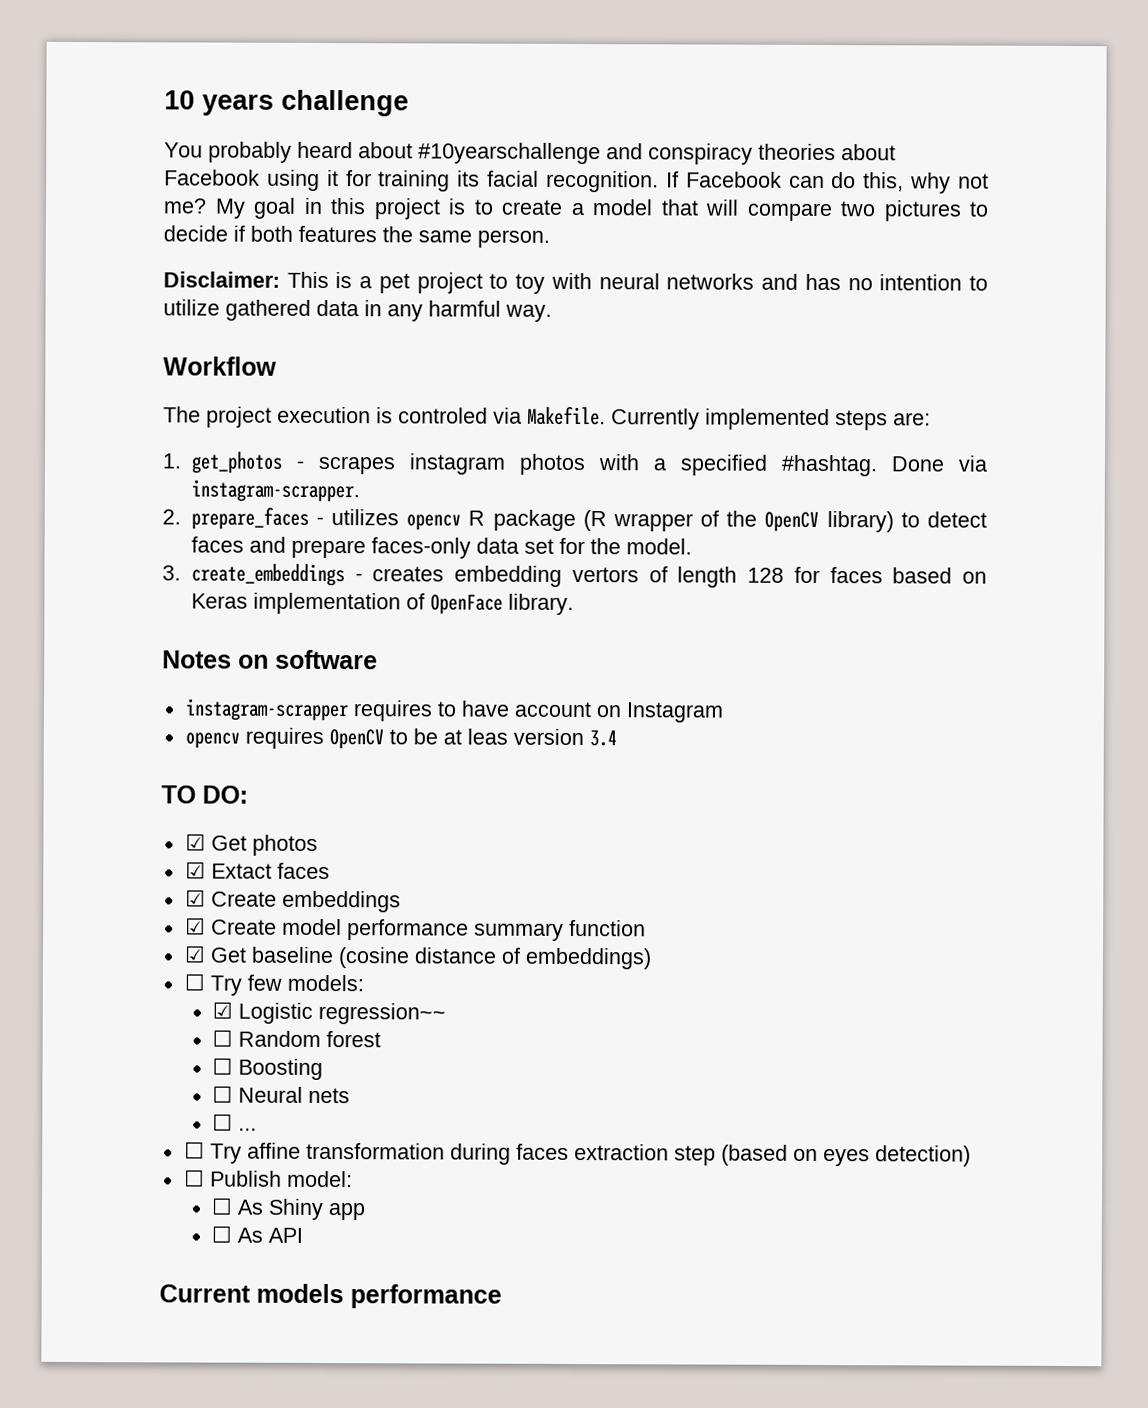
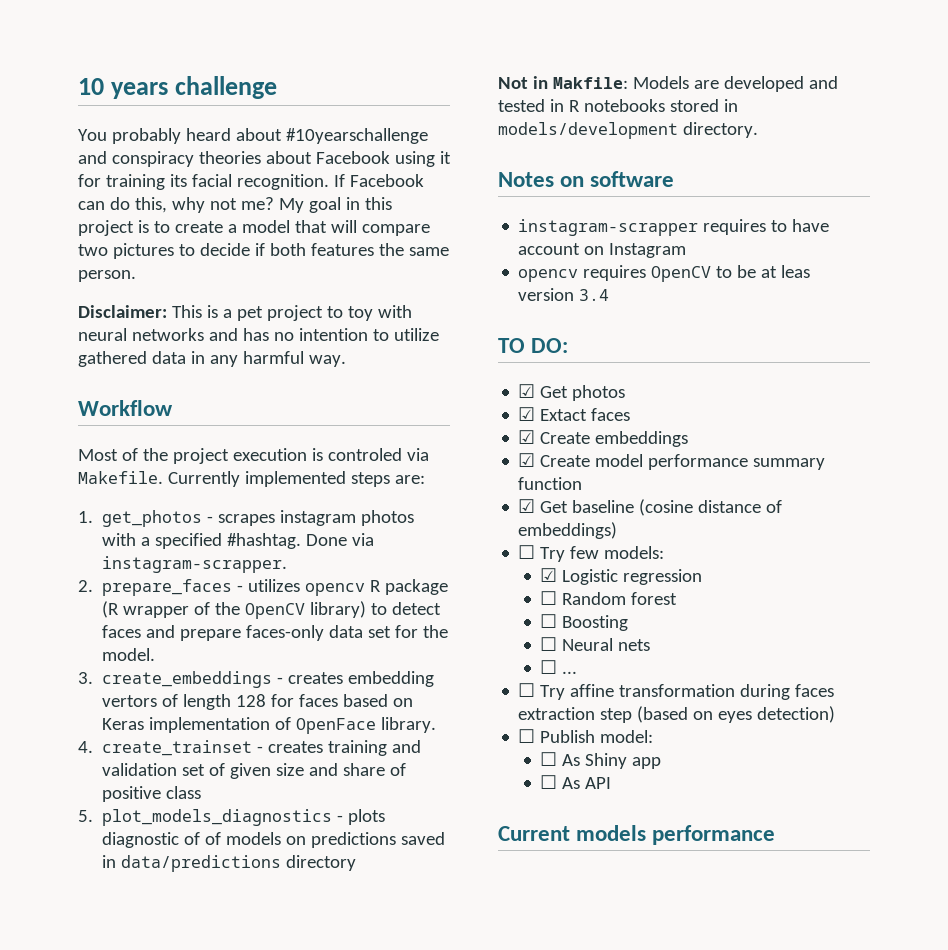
[163,406,201,423] The -> [78,448,168,461] Most of the
(574, 604) none -> [78,740,422,756] [102,763,407,779] [102,786,202,802] [78,809,386,826] [102,832,446,848] [102,855,357,872] [498,76,838,92] [498,99,738,112] [498,122,758,139] // 4. create_trainset - creates training and validation set of given size and share of positive class // 5. plot_models_diagnostics - plots diagnostic of of models on predictions saved in data/predictions directory // Not in Makfile: Models are developed and tested in R notebooks stored in models/development directory.
[317,1002,446,1025] regression~~ -> [623,569,703,585] regression

